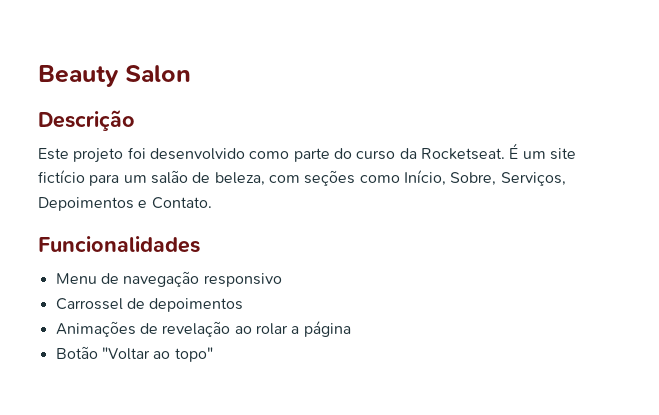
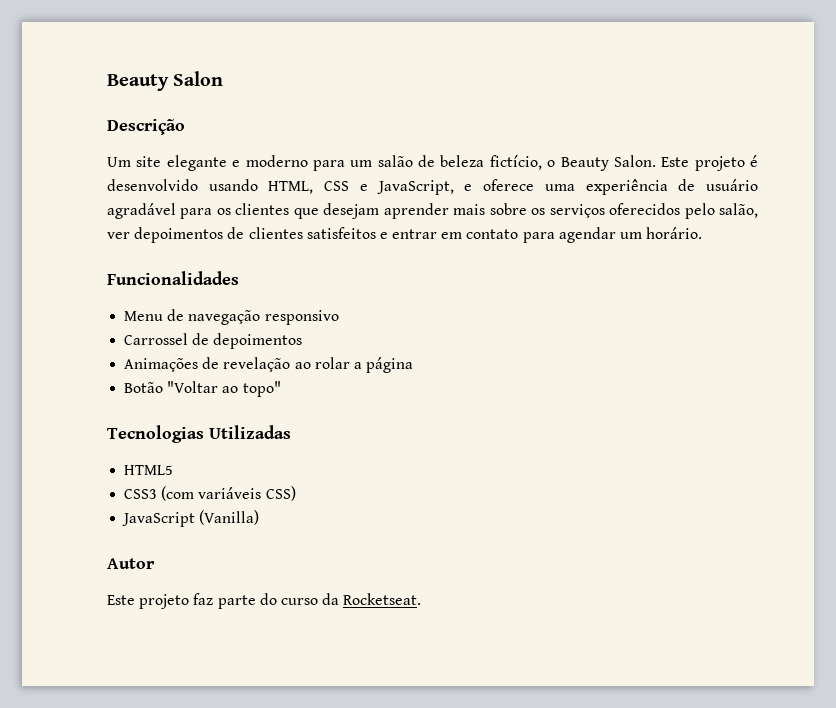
[38,143,576,163] [38,170,566,186] [38,197,212,211] Este projeto foi desenvolvido como parte do curso da Rocketseat. É um site fictício para um salão de beleza, com seções como Início, Sobre, Serviços, Depoimentos e Contato. -> [107,155,758,171] [107,179,759,195] [107,203,758,219] [107,227,703,243] Um site elegante e moderno para um salão de beleza fictício, o Beauty Salon. Este projeto é desenvolvido usando HTML, CSS e JavaScript, e oferece uma experiência de usuário agradável para os clientes que desejam aprender mais sobre os serviços oferecidos pelo salão, ver depoimentos de clientes satisfeitos e entrar em contato para agendar um horário.
(213, 354) none -> [107,425,291,443] [124,465,174,475] [124,486,296,501] [122,510,260,527] [107,558,155,569] [107,593,422,609] // Tecnologias Utilizadas // HTML5 // CSS3 (com variáveis CSS) // JavaScript (Vanilla) // Autor // Este projeto faz parte do curso da Rocketseat.

